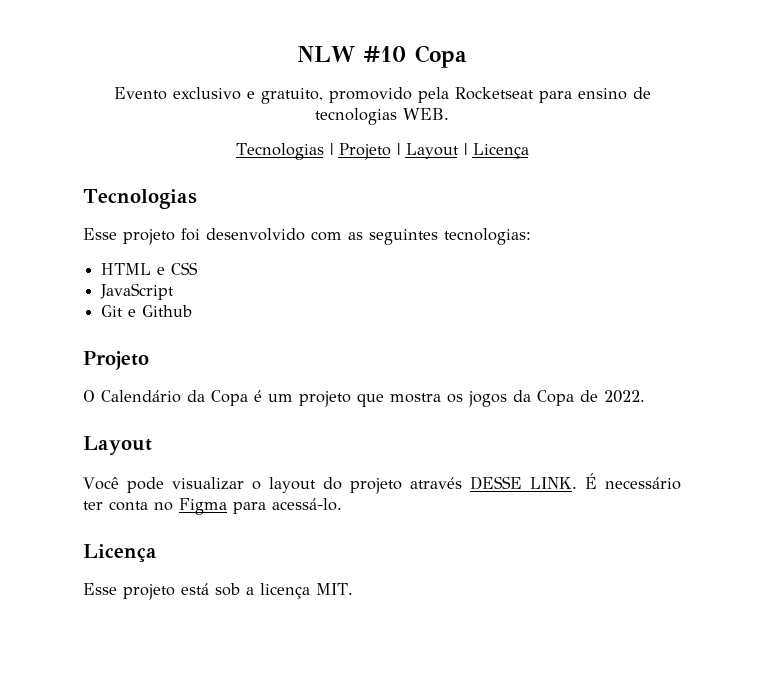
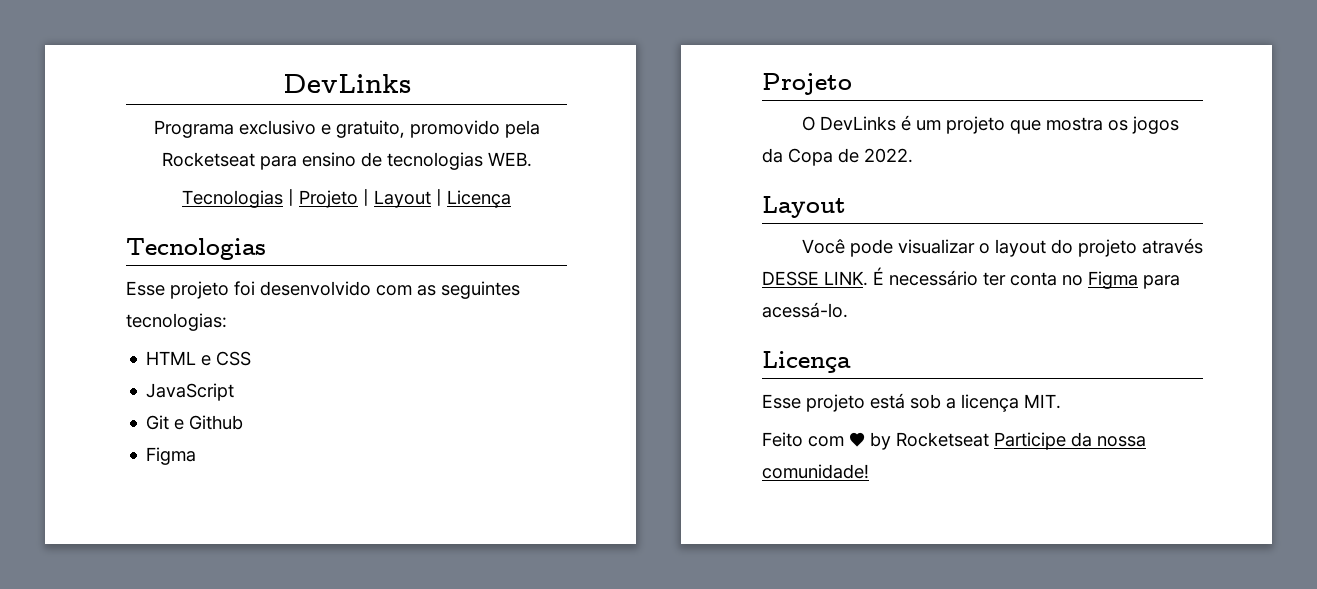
[297,45,467,68] [113,87,167,100] NLW #10 Copa // Evento -> [282,74,411,93] [153,120,234,138] DevLinks // Programa
(193, 311) none -> [146,447,197,465] // Figma
[101,390,248,406] Calendário da Copa -> [819,116,896,131] DevLinks
(353, 589) none -> [762,432,1146,450] [762,464,869,479] // Feito com ♥ by Rocketseat Participe da nossa comunidade!

